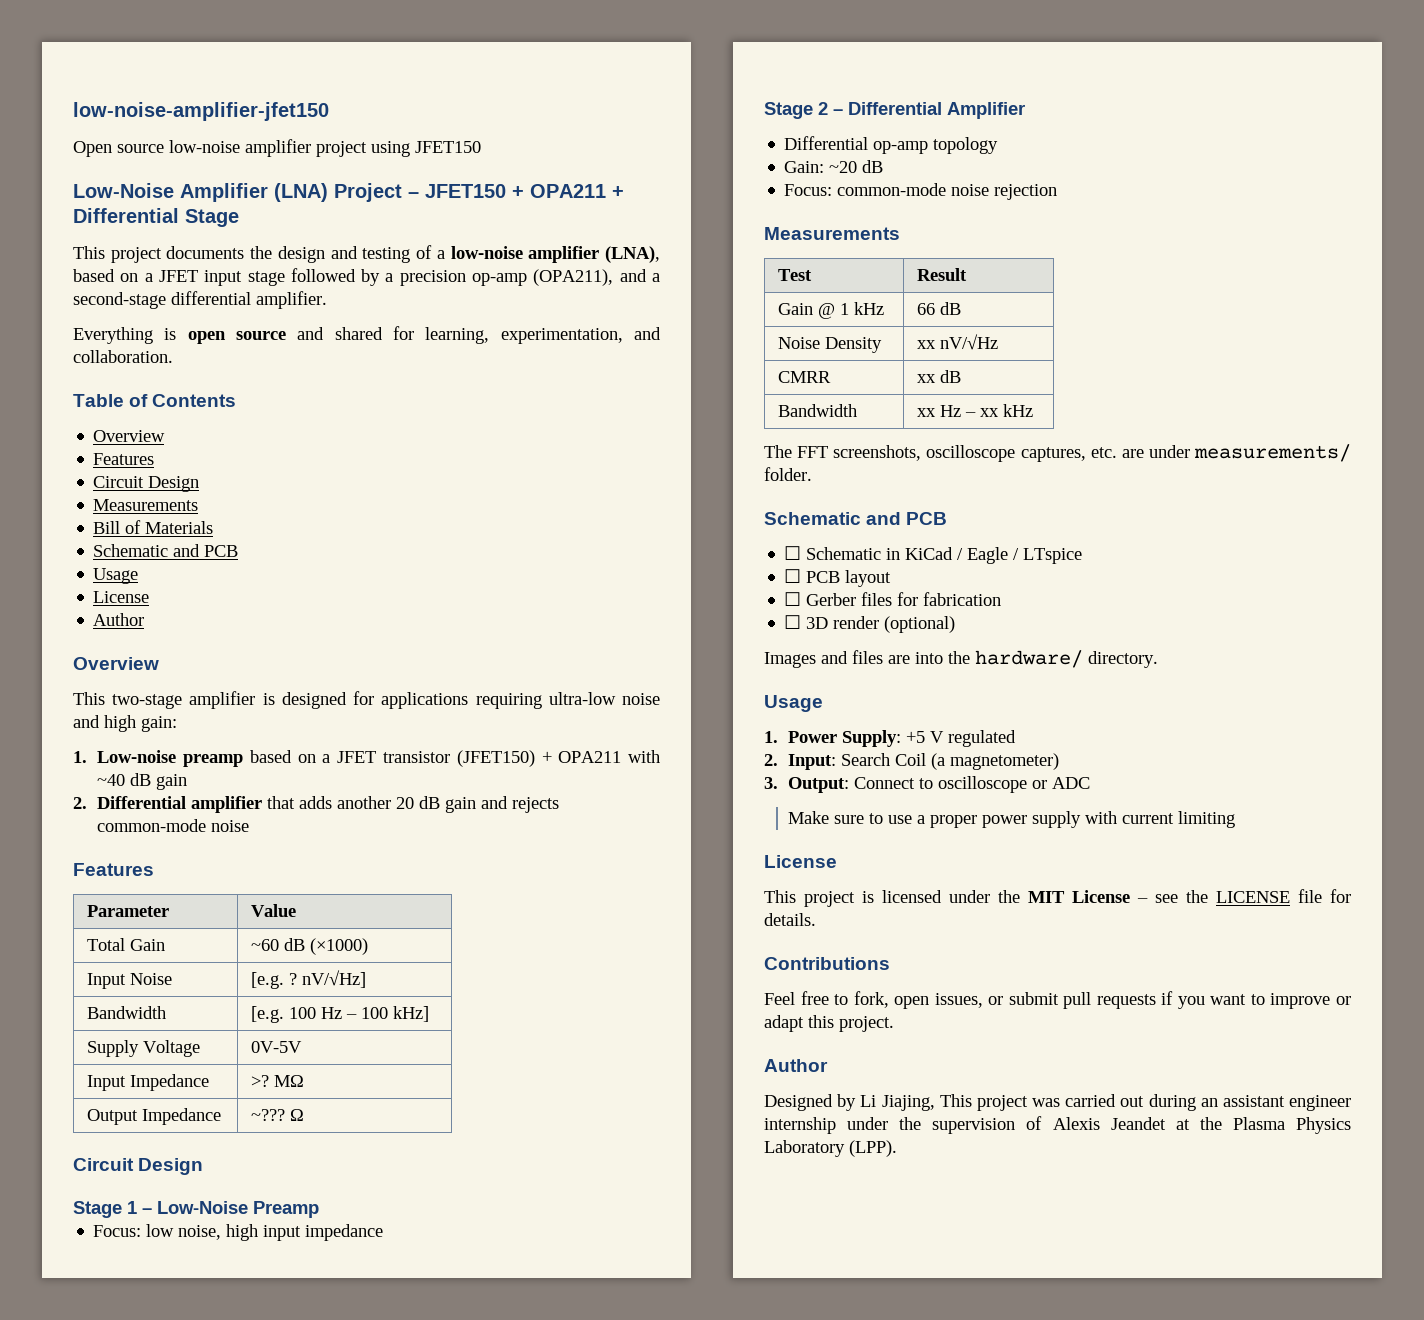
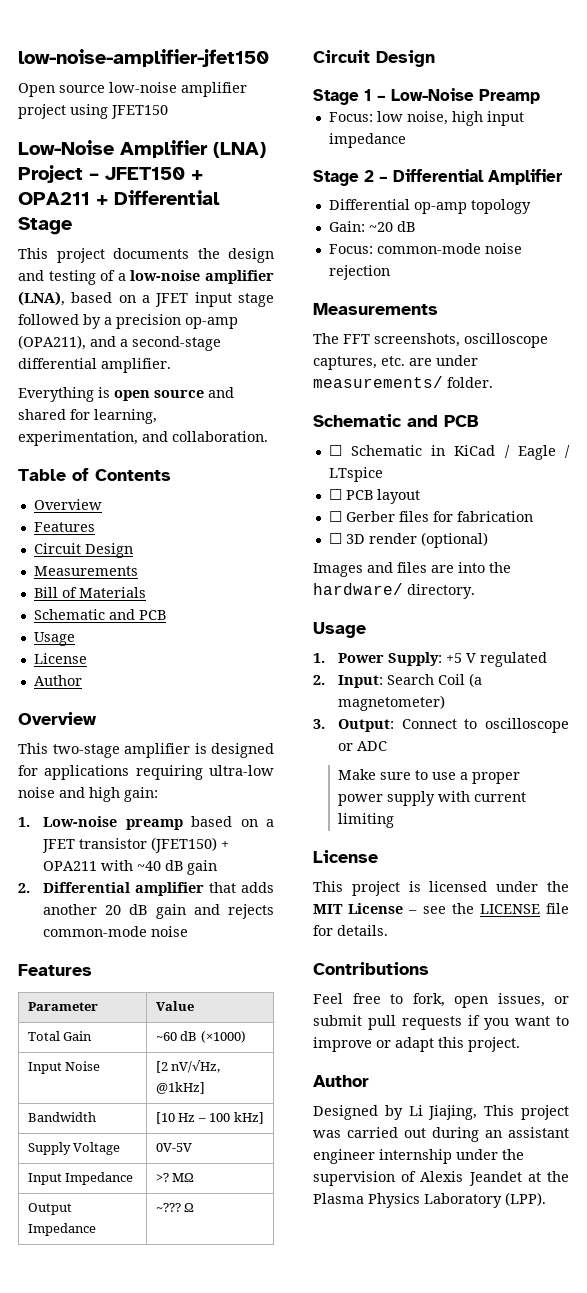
[250,970,366,989] [86,1006,166,1019] [250,1006,316,1023] [e.g. ? nV/√Hz] // Bandwidth | [e.g. 100 -> [155,1060,221,1073] [155,1082,205,1094] [27,1112,96,1122] [155,1112,175,1124] [2 nV/√Hz, @1kHz] // Bandwidth | [10
[777,269,812,281] [916,268,967,281] [777,302,884,319] [916,302,961,315] [777,337,882,353] [916,334,998,350] [777,371,831,383] [916,370,961,383] [777,404,857,417] [916,404,1033,417] // Test | Result // Gain @ 1 kHz | 66 dB // Noise Density | xx nV/√Hz // CMRR | xx dB // Bandwidth | xx Hz – xx kHz -> (438, 309) none

